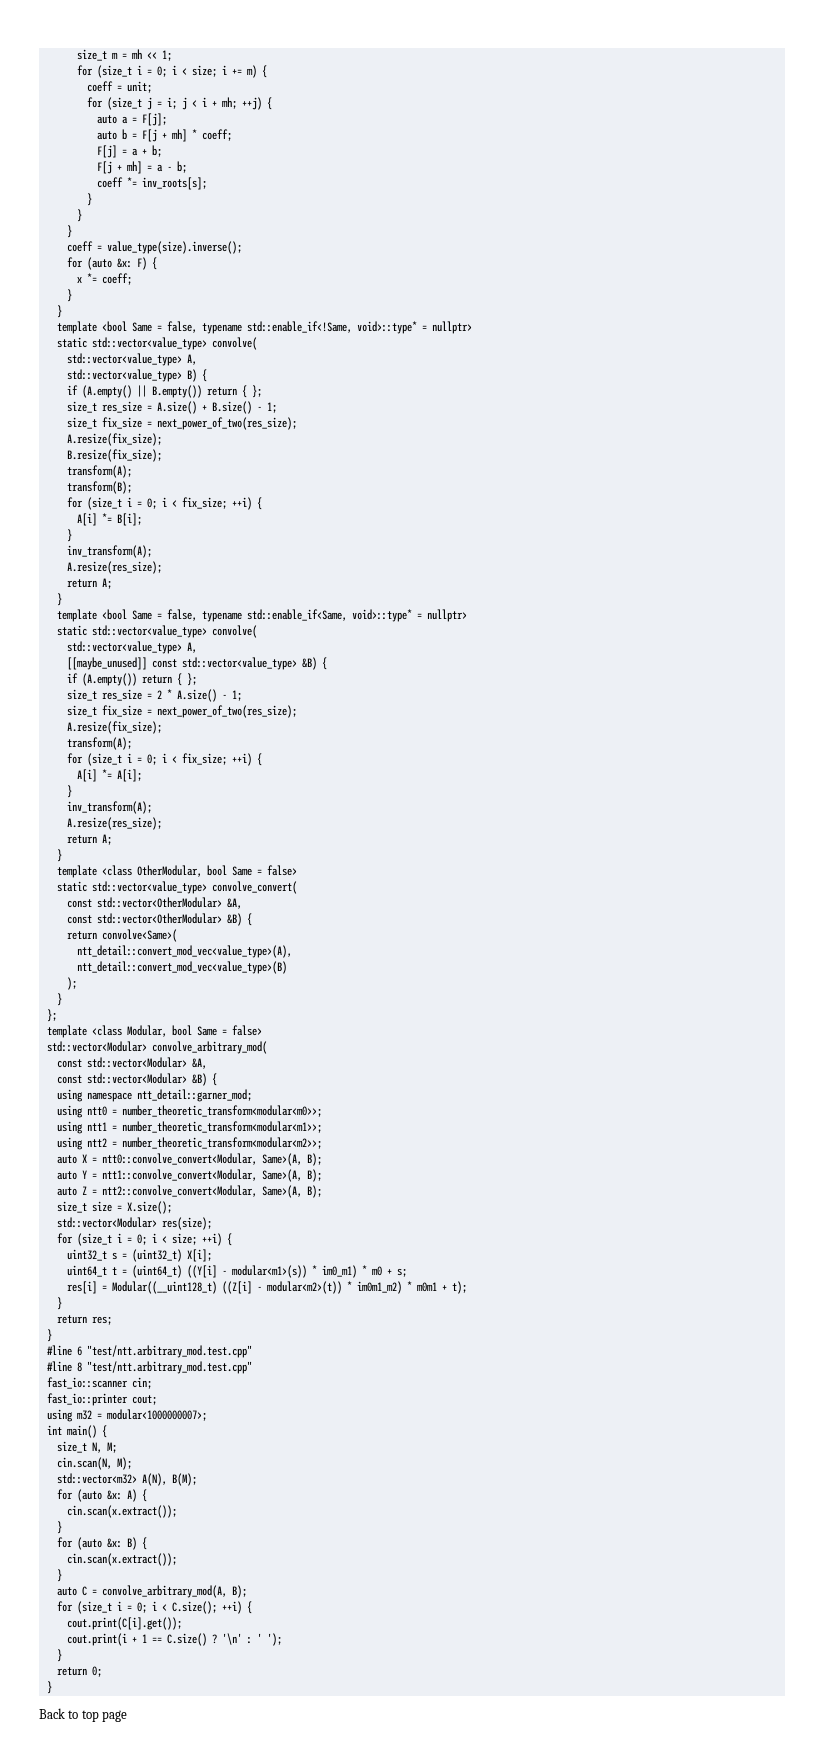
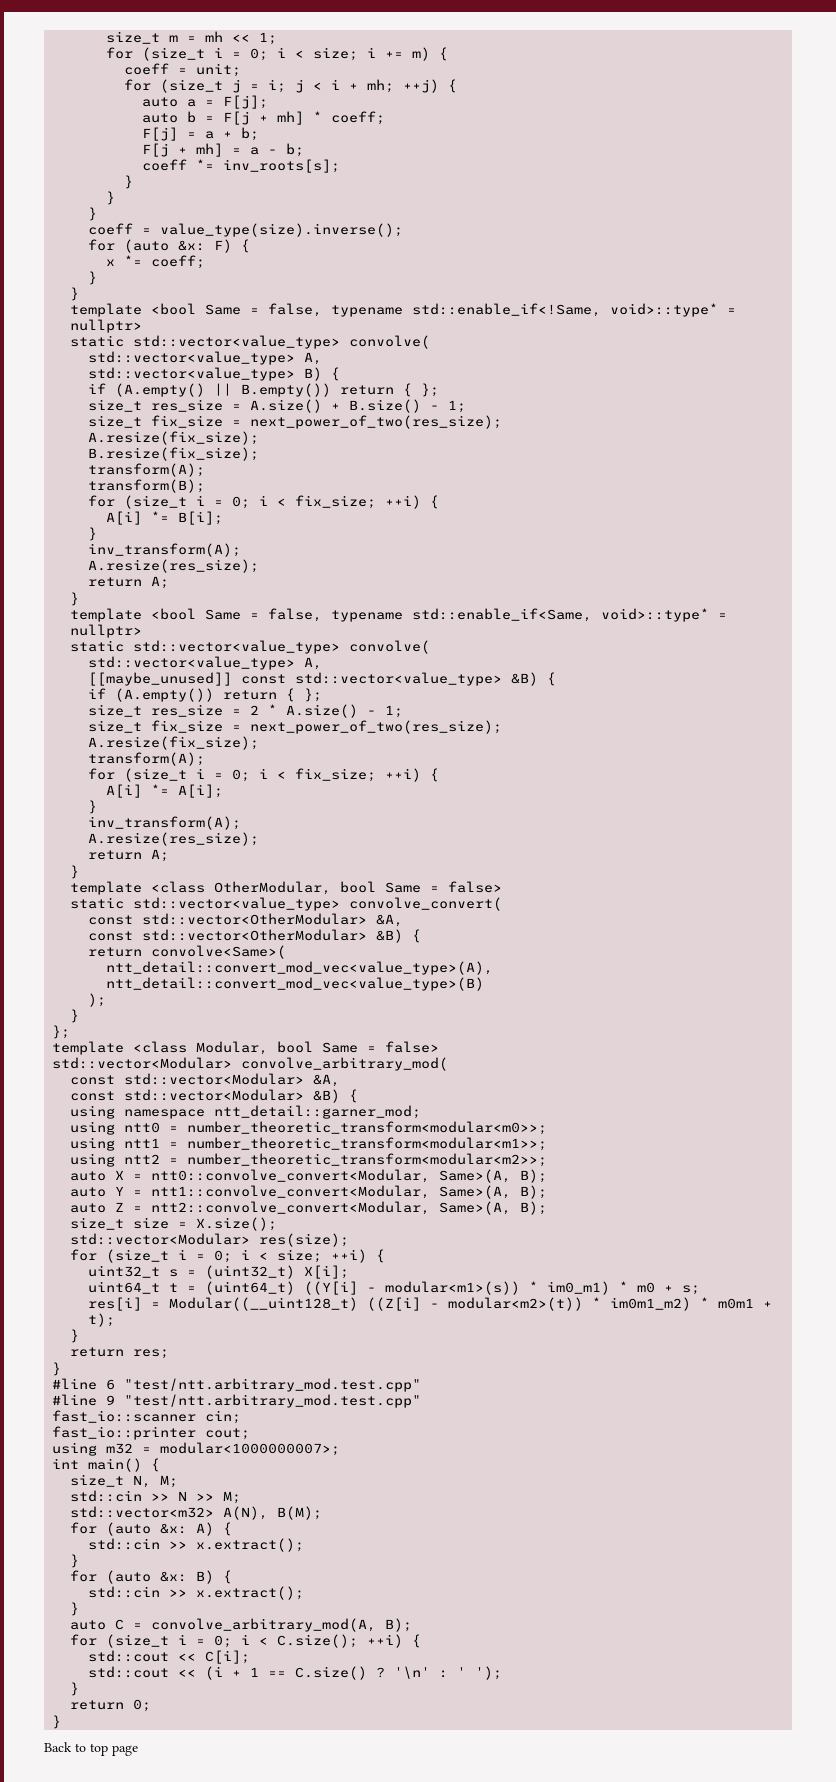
[76,1362,82,1372] 8 -> [106,1395,116,1405] 9
[56,1457,132,1470] cin.scan(N, M); -> [70,1490,242,1504] std::cin >> N >> M;
[66,1505,177,1518] cin.scan(x.extract()); -> [88,1538,305,1552] std::cin >> x.extract();
[66,1553,177,1566] cin.scan(x.extract()); -> [88,1586,305,1600] std::cin >> x.extract();
[66,1617,182,1630] [66,1633,127,1646] cout.print(C[i].get()); // cout.print(i -> [88,1650,251,1664] [88,1666,224,1680] std::cout << C[i]; // std::cout << (i

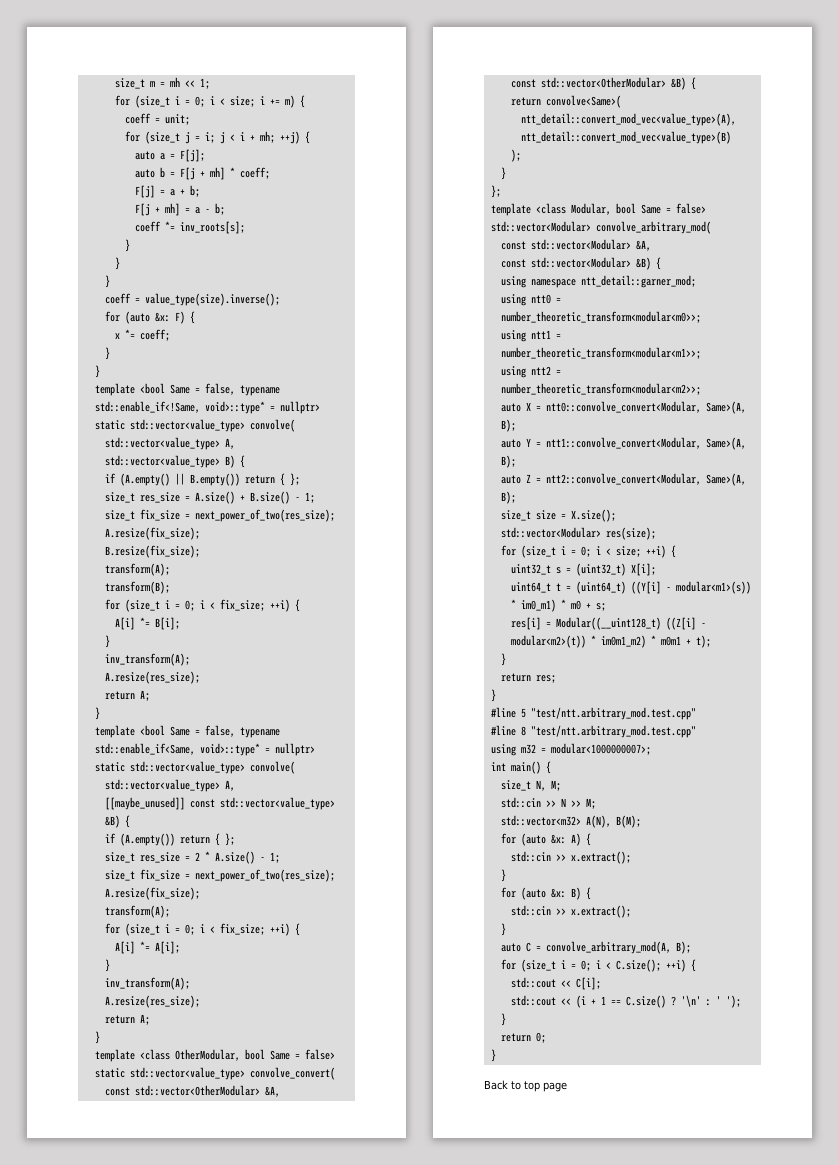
[106,1379,116,1390] 6 -> [520,708,526,718] 5
[106,1394,422,1408] [52,1410,242,1424] [52,1426,251,1440] 9 "test/ntt.arbitrary_mod.test.cpp" // fast_io::scanner cin; // fast_io::printer cout; -> [520,725,696,738] 8 "test/ntt.arbitrary_mod.test.cpp"

